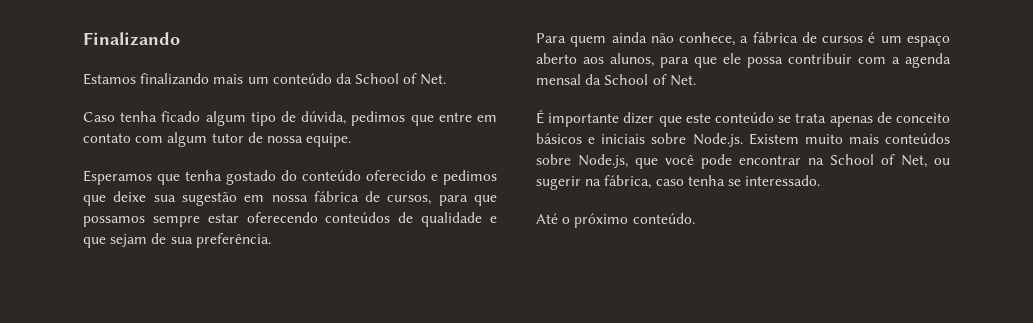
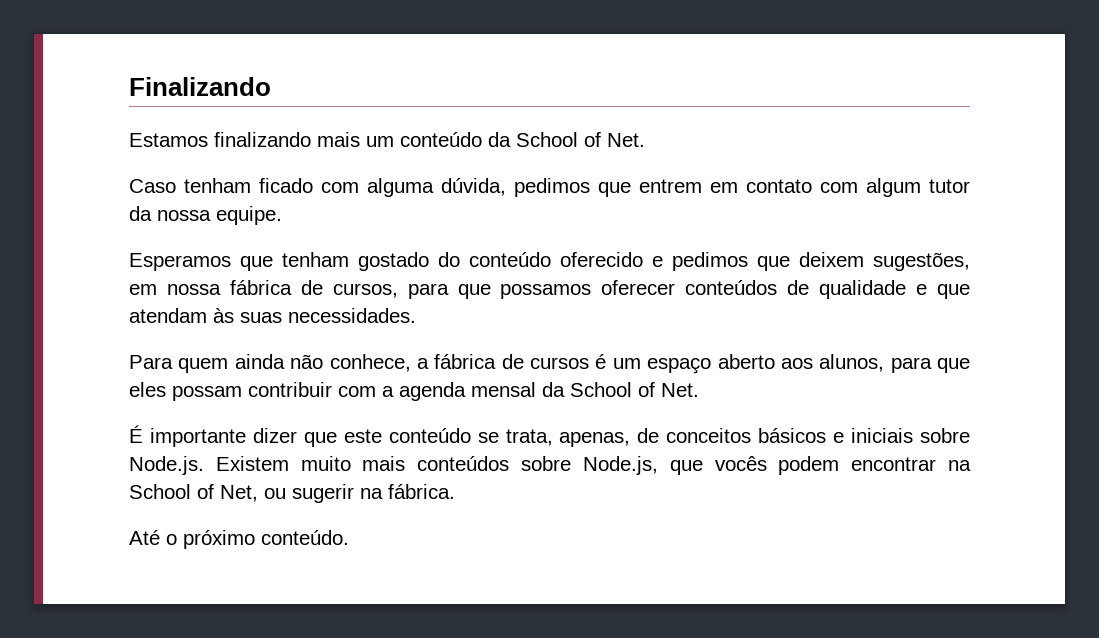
[120,111,296,126] tenha ficado algum tipo de -> [184,178,434,197] tenham ficado com alguma
[438,112,472,122] entre -> [639,179,702,193] entrem
[247,132,263,143] de -> [129,206,152,221] da
[185,170,222,181] tenha -> [282,252,349,267] tenham
[113,191,237,206] deixe sua sugestão -> [799,252,970,271] deixem sugestões,
[152,212,318,227] sempre estar oferecendo -> [601,280,676,295] oferecer
[110,233,271,248] sejam de sua preferência. -> [129,308,416,323] atendam às suas necessidades.
[723,53,783,68] ele possa -> [129,382,242,401] eles possam
[795,112,950,127] trata apenas de conceito -> [505,428,752,447] trata, apenas, de conceitos
[665,154,732,169] você pode -> [714,456,840,475] vocês podem
[604,175,821,189] fábrica, caso tenha se interessado. -> [388,484,455,499] fábrica.

